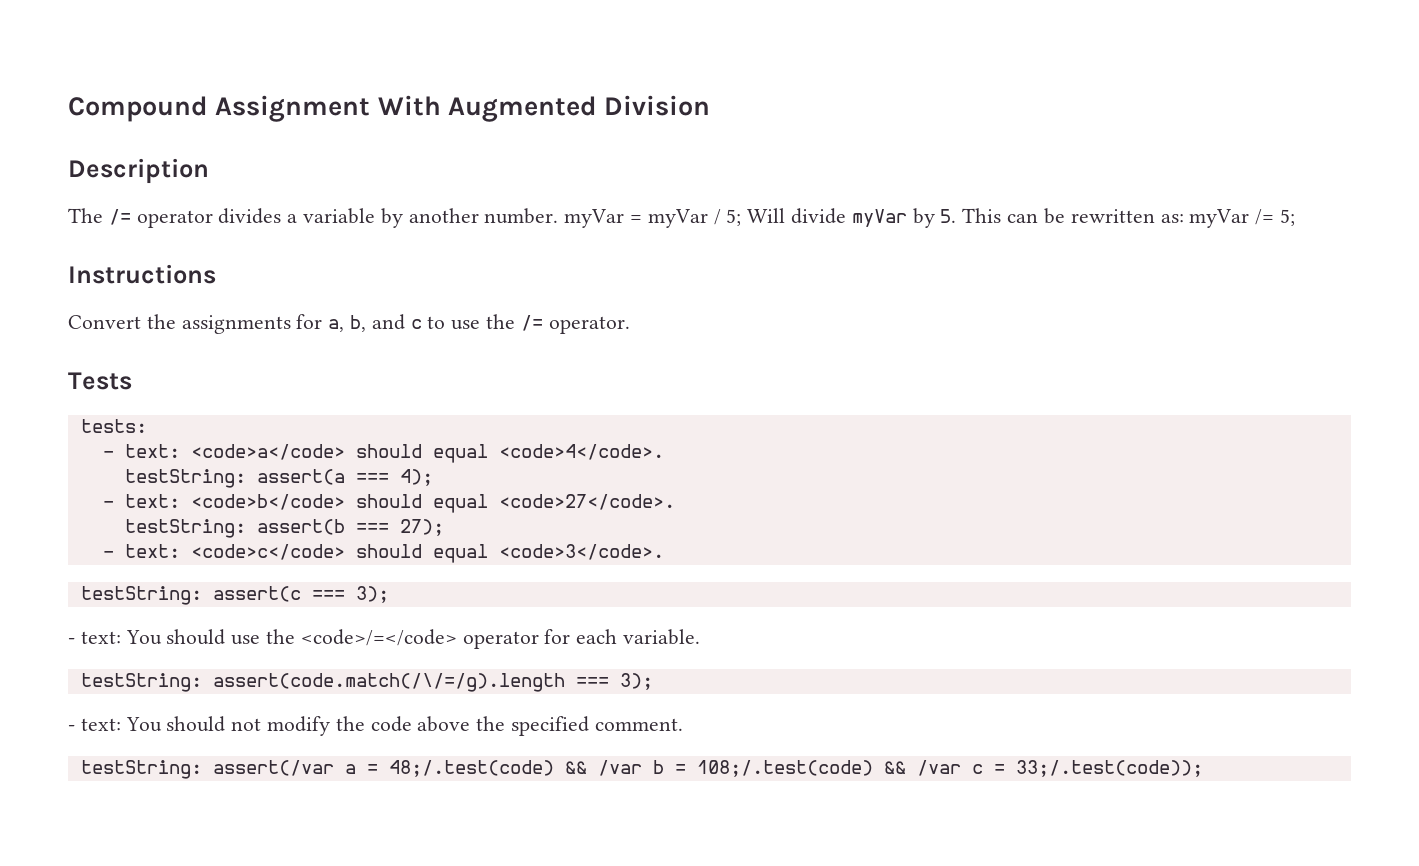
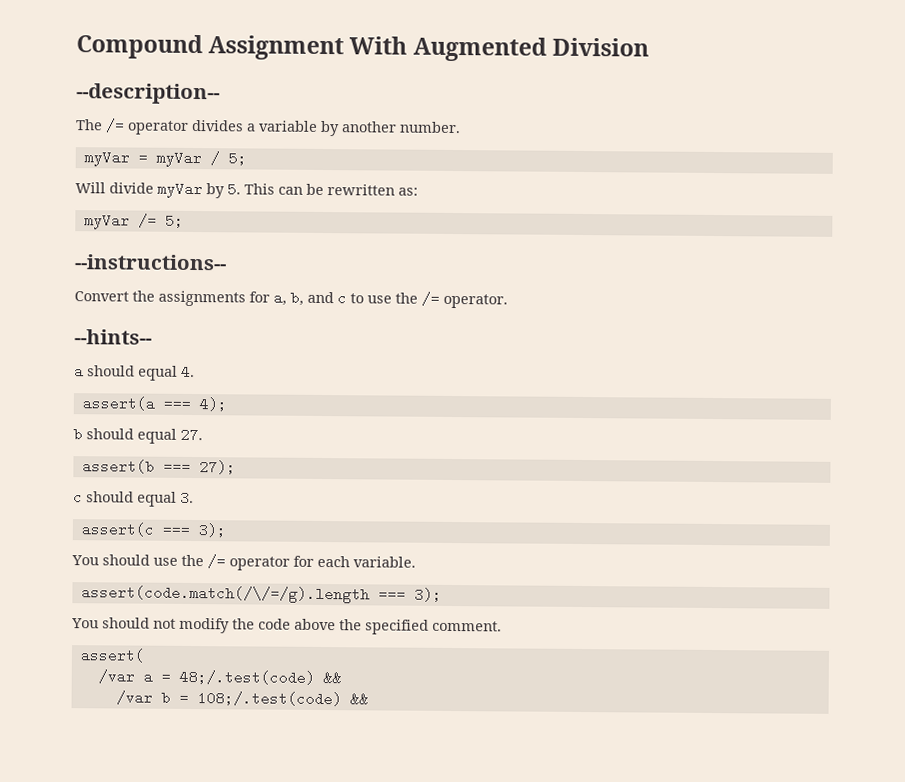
[68,158,209,184] Description -> [76,83,220,105] --description--
(559, 216) none -> (461, 127) //
(742, 217) none -> (247, 158) //
(1184, 218) none -> (418, 191) //
[68,264,216,284] Instructions -> [74,254,227,271] --instructions--
[68,372,132,390] [80,419,147,433] [102,444,664,463] [124,469,433,488] [102,494,675,513] [124,519,444,538] [102,544,664,563] [80,586,202,605] Tests // tests: // - text: <code>a</code> should equal <code>4</code>. // testString: assert(a === 4); // - text: <code>b</code> should equal <code>27</code>. // testString: assert(b === 27); // - text: <code>c</code> should equal <code>3</code>. // testString: -> [74,329,152,345] [74,364,195,381] [81,396,227,412] [73,427,203,444] [81,459,236,475] [73,490,194,507] --hints-- // a should equal 4. // assert(a === 4); // b should equal 27. // assert(b === 27); // c should equal 3. //
[68,631,121,644] - text: -> (226, 530) none
[300,629,457,646] <code>/=</code> -> [207,554,226,569] /=
[80,673,202,692] testString: -> (416, 562) none
[68,718,121,731] - text: -> (442, 594) none
[80,760,334,779] testString: assert(/var -> [79,648,145,663] [97,669,135,684] assert( // /var
(587, 767) none -> (342, 678) //
[916,760,1203,777] /var c = 33;/.test(code)); -> (369, 699) none

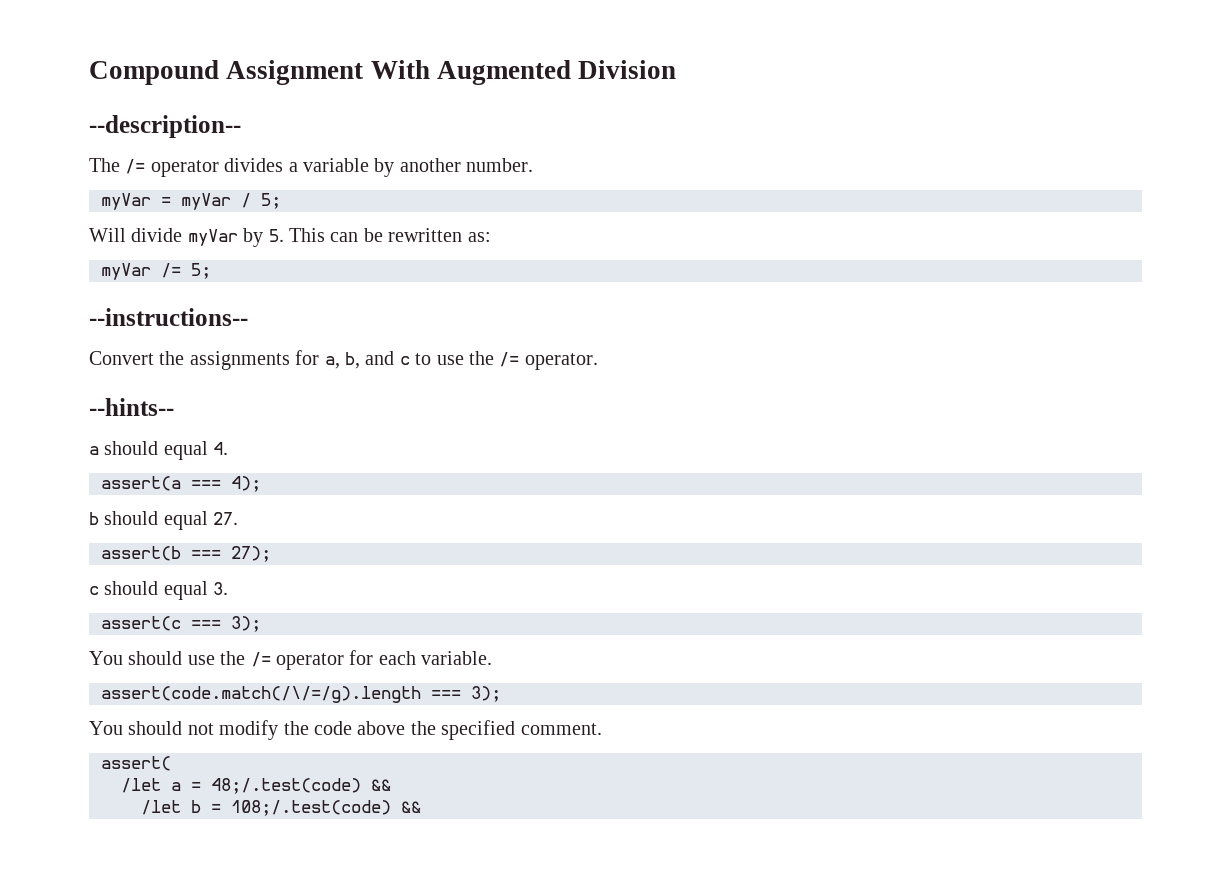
[97,669,135,684] /var -> [121,778,161,793] /let
[115,690,153,705] /var -> [141,800,181,815] /let

